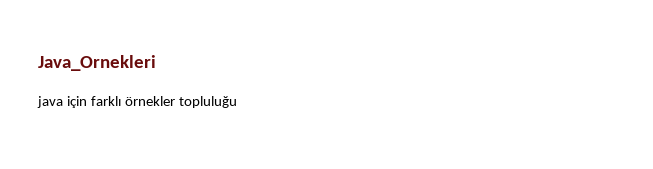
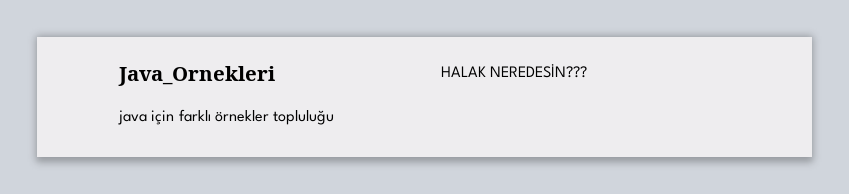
(237, 102) none -> [441,64,588,78] // HALAK NEREDESİN???

